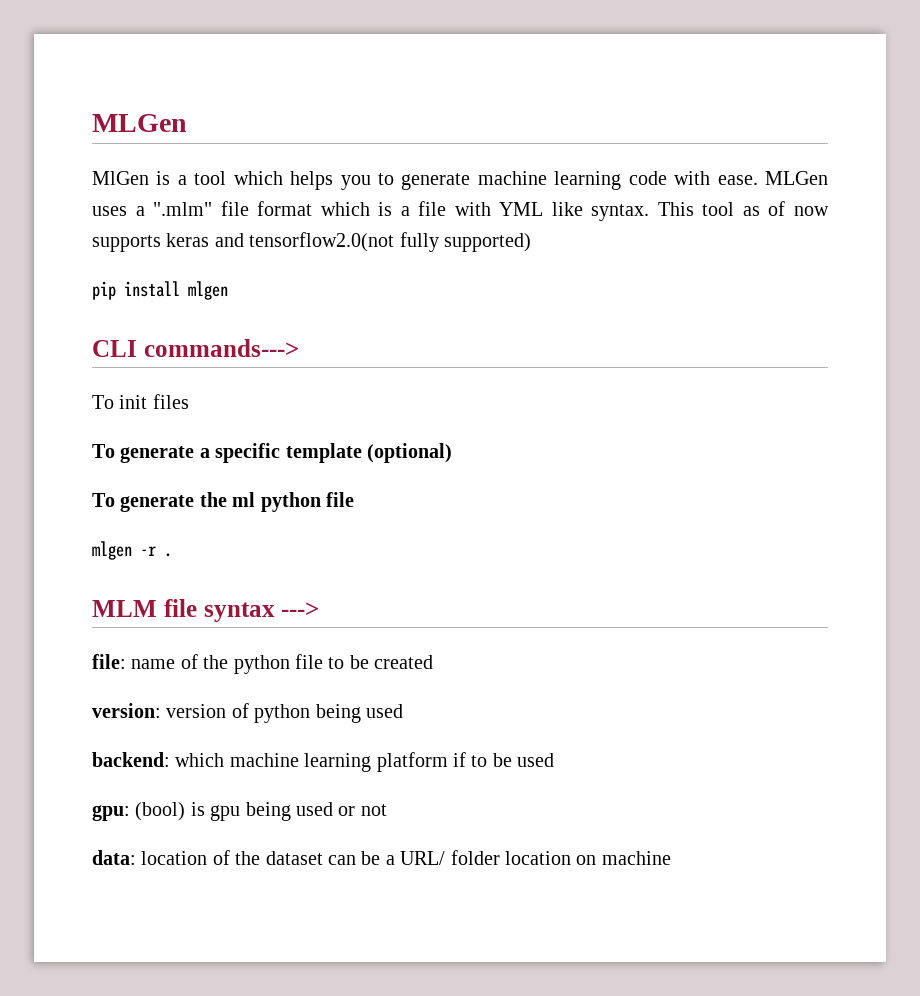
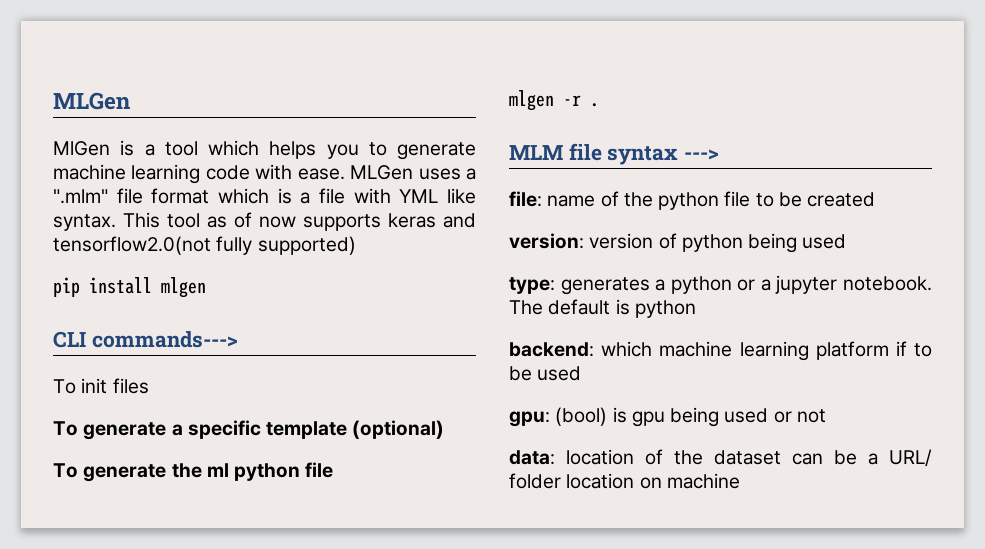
(403, 711) none -> [509,275,932,295] [509,299,696,318] // type: generates a python or a jupyter notebook. The default is python

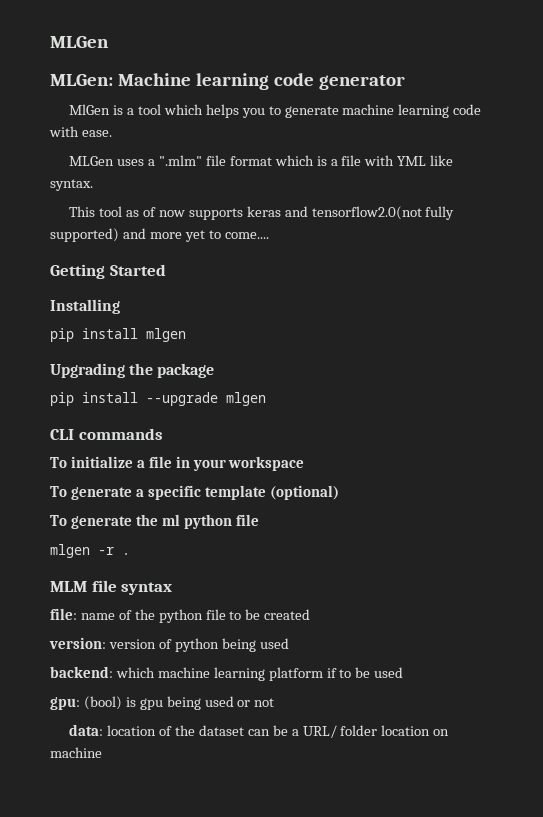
[53,92,130,110] MLGen -> [50,36,109,48] [50,73,405,90] MLGen // MLGen: Machine learning code generator
(345, 174) none -> (112, 133) //
(116, 222) none -> (93, 185) //
[53,277,152,297] // pip install -> [122,228,269,242] [50,264,166,279] [50,299,120,314] [50,328,186,342] [50,363,215,378] [50,392,218,406] and more yet to come.... // Getting Started // Installing // pip install mlgen // Upgrading the package // pip install --upgrade
[91,331,238,348] [53,378,149,394] commands---> // To init files -> [78,428,163,440] [50,456,305,471] commands // To initialize a file in your workspace
[684,149,720,160] ---> -> (173, 588) none
[509,275,932,295] [509,299,696,318] // type: generates a python or a jupyter notebook. The default is python -> (289, 643) none

